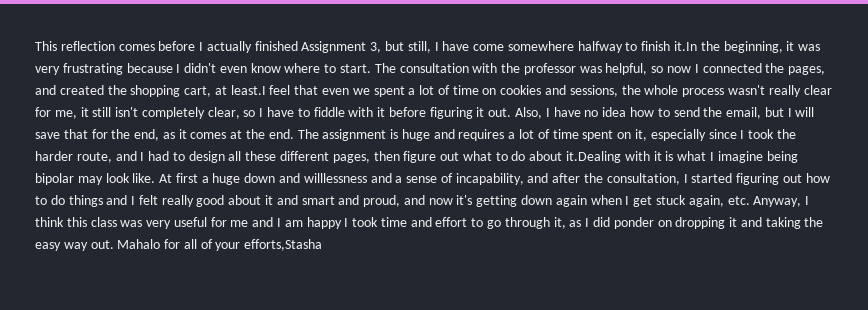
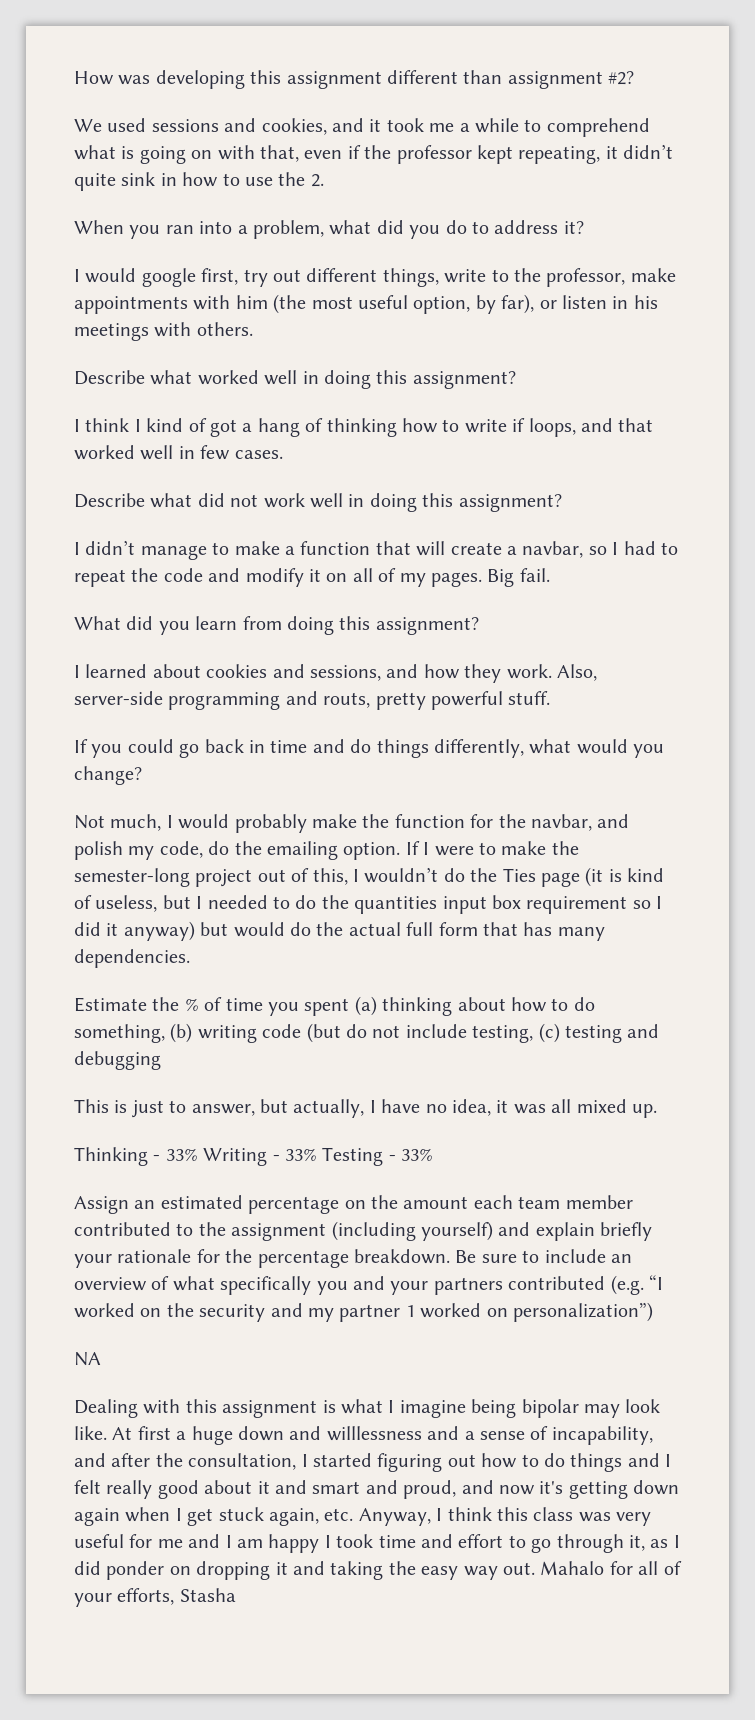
[35,41,821,53] [35,63,826,75] [35,85,832,97] [35,107,815,119] [35,129,796,141] [35,151,662,163] This reflection comes before I actually finished Assignment 3, but still, I have come somewhere halfway to finish it.In the beginning, it was very frustrating because I didn't even know where to start. The consultation with the professor was helpful, so now I connected the pages, and created the shopping cart, at least.I feel that even we spent a lot of time on cookies and sessions, the whole process wasn't really clear for me, it still isn't completely clear, so I have to fiddle with it before figuring it out. Also, I have no idea how to send the email, but I will save that for the end, as it comes at the end. The assignment is huge and requires a lot of time spent on it, especially since I took the harder route, and I had to design all these different pages, then figure out what to do about it.Dealing with it -> [74,70,635,89] [74,118,650,137] [74,144,674,164] [74,172,324,191] [74,220,584,239] [74,268,676,287] [74,294,658,314] [74,322,253,341] [74,370,516,389] [74,418,654,437] [74,445,283,460] [74,493,562,512] [74,540,678,560] [74,568,550,587] [74,616,479,635] [74,664,597,683] [74,691,551,710] [74,739,665,758] [74,766,142,785] [74,814,630,833] [74,841,579,860] [74,867,665,887] [74,895,663,914] [74,921,605,941] [74,949,190,968] [74,996,595,1016] [74,1023,660,1043] [74,1051,161,1070] [74,1099,657,1118] [74,1147,434,1166] [74,1195,633,1214] [74,1221,653,1241] [74,1249,632,1268] [74,1275,663,1295] [74,1302,653,1322] [74,1352,101,1366] [74,1399,318,1418] How was developing this assignment different than assignment #2? // We used sessions and cookies, and it took me a while to comprehend what is going on with that, even if the professor kept repeating, it didn’t quite sink in how to use the 2. // When you ran into a problem, what did you do to address it? // I would google first, try out different things, write to the professor, make appointments with him (the most useful option, by far), or listen in his meetings with others. // Describe what worked well in doing this assignment? // I think I kind of got a hang of thinking how to write if loops, and that worked well in few cases. // Describe what did not work well in doing this assignment? // I didn’t manage to make a function that will create a navbar, so I had to repeat the code and modify it on all of my pages. Big fail. // What did you learn from doing this assignment? // I learned about cookies and sessions, and how they work. Also, server-side programming and routs, pretty powerful stuff. // If you could go back in time and do things differently, what would you change? // Not much, I would probably make the function for the navbar, and polish my code, do the emailing option. If I were to make the semester-long project out of this, I wouldn’t do the Ties page (it is kind of useless, but I needed to do the quantities input box requirement so I did it anyway) but would do the actual full form that has many dependencies. // Estimate the % of time you spent (a) thinking about how to do something, (b) writing code (but do not include testing, (c) testing and debugging // This is just to answer, but actually, I have no idea, it was all mixed up. // Thinking - 33% Writing - 33% Testing - 33% // Assign an estimated percentage on the amount each team member contributed to the assignment (including yourself) and explain briefly your rationale for the percentage breakdown. Be sure to include an overview of what specifically you and your partners contributed (e.g. “I worked on the security and my partner 1 worked on personalization”) // NA // Dealing with this assignment
[244,239,323,251] efforts,Stasha -> [117,1588,236,1605] efforts, Stasha

